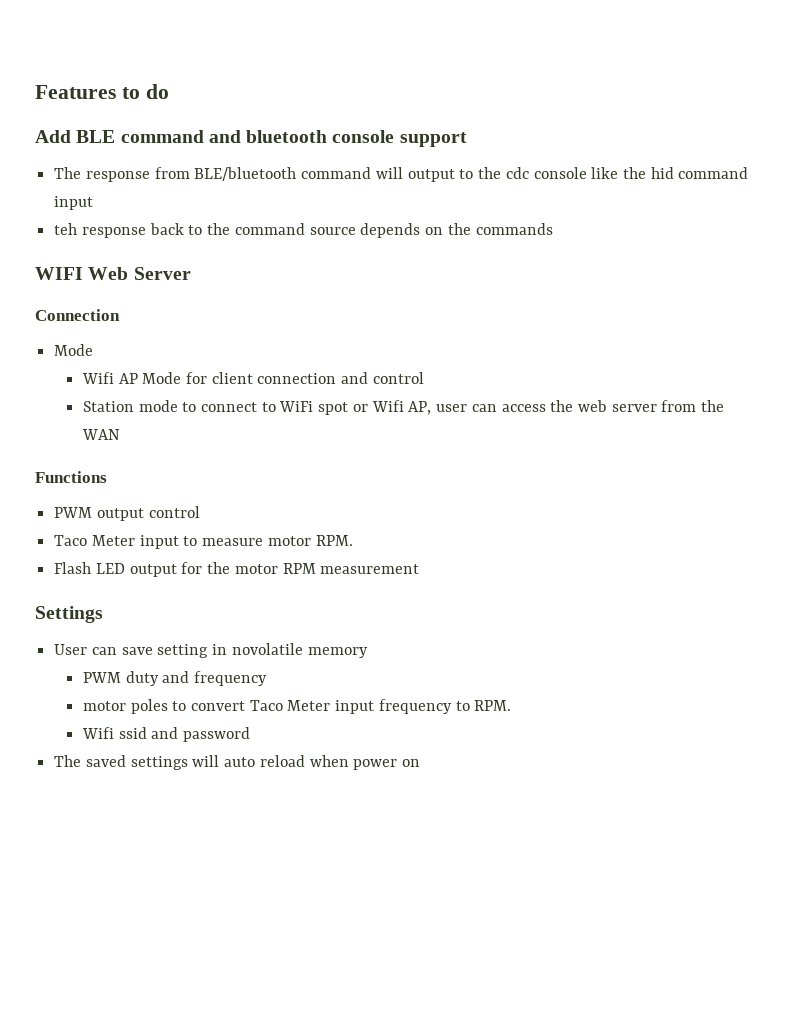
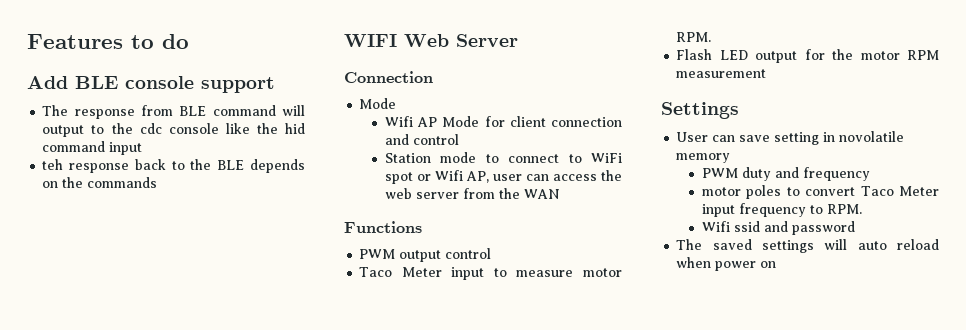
[120,130,328,143] command and bluetooth -> (118, 82) none
[194,167,297,181] BLE/bluetooth -> [179,106,207,116] BLE
[234,223,356,235] command source -> [217,160,245,170] BLE

